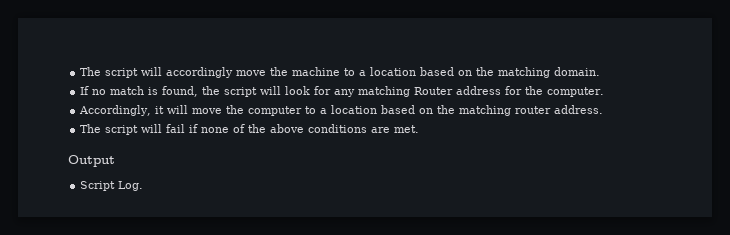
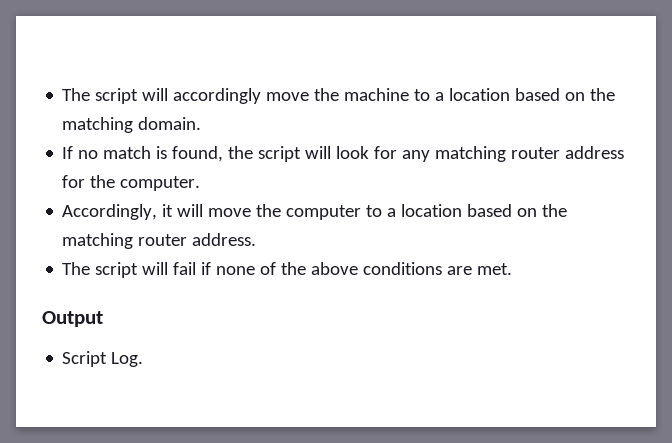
[414,87,454,95] Router -> [511,147,561,159] router

